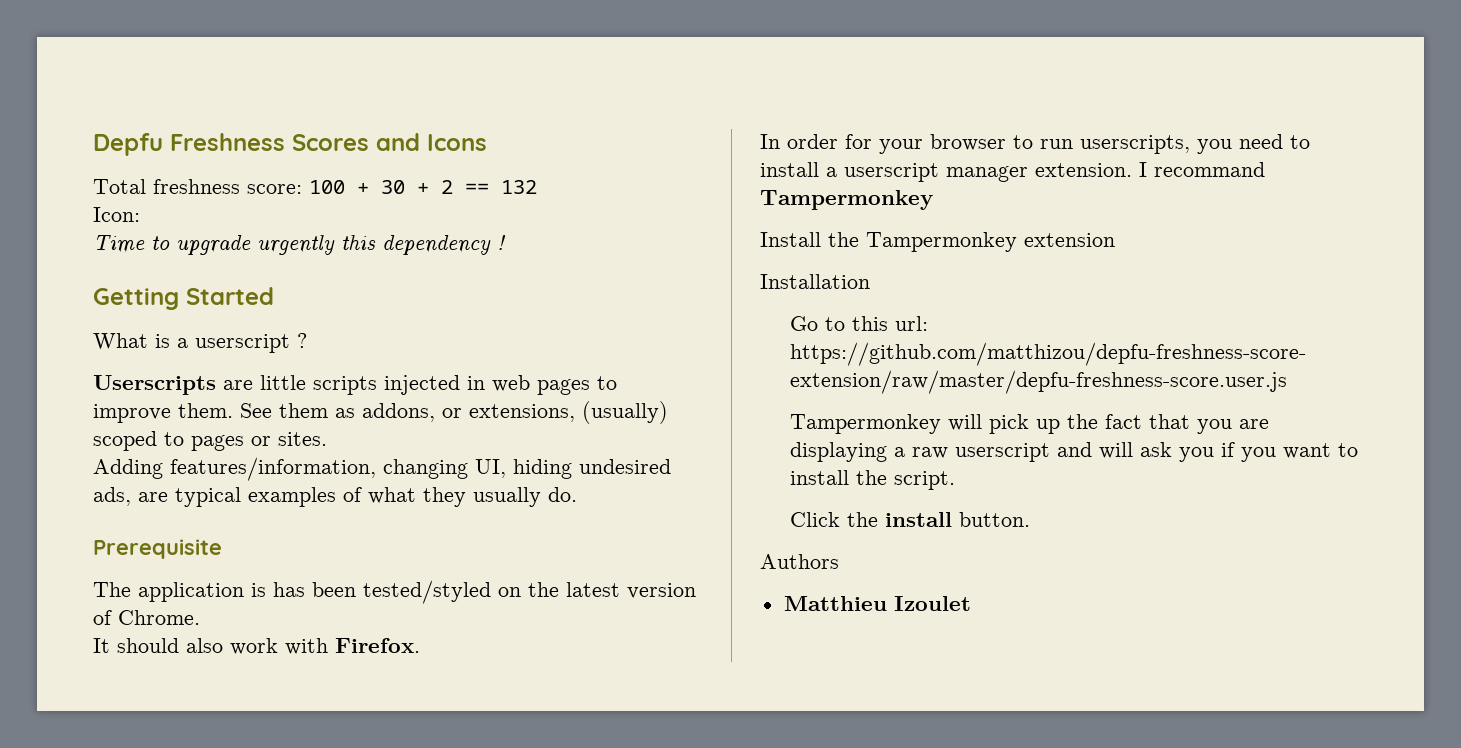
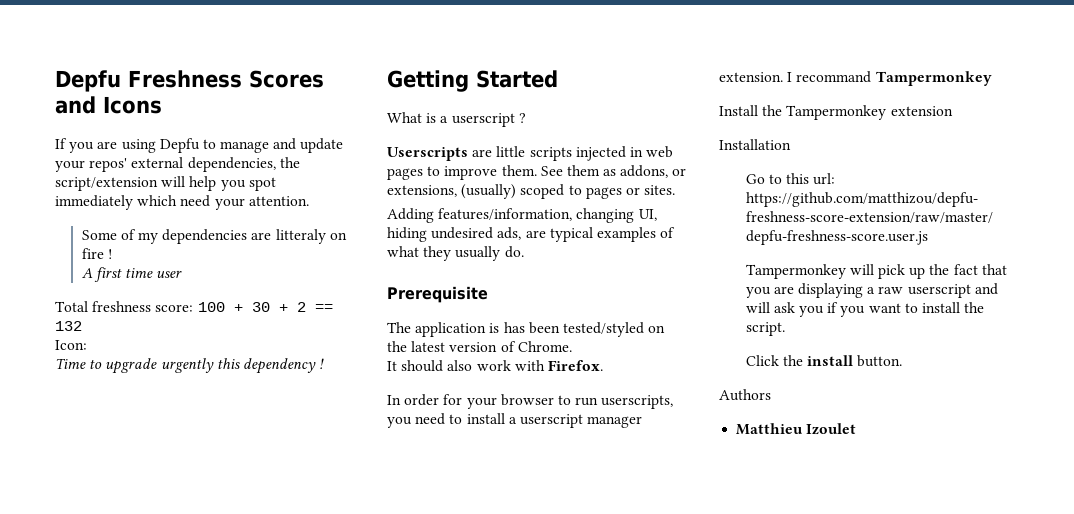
(487, 142) none -> [55,138,344,153] [55,157,300,172] [55,176,276,191] [55,195,309,210] [81,229,347,244] [81,248,112,259] [81,267,183,282] // If you are using Depfu to manage and update your repos' external dependencies, the script/extension will help you spot immediately which need your attention. // Some of my dependencies are litteraly on fire ! // A first time user

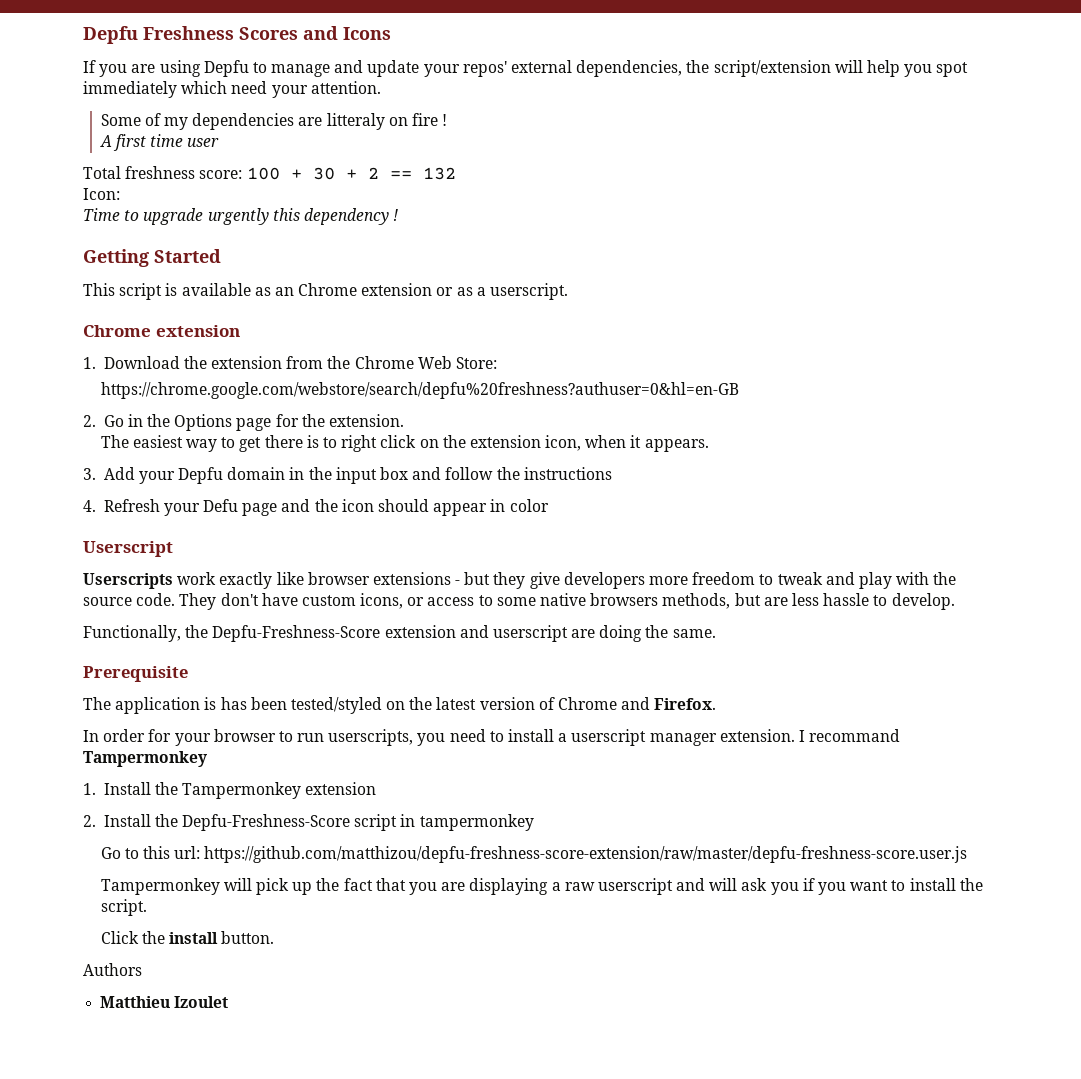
[387,112,526,127] [387,146,674,161] [387,165,687,180] [387,184,676,199] [387,208,657,223] [387,227,676,242] [387,246,524,261] What is a userscript ? // Userscripts are little scripts injected in web pages to improve them. See them as addons, or extensions, (usually) scoped to pages or sites. // Adding features/information, changing UI, hiding undesired ads, are typical examples of what they usually do. -> [83,283,569,300] [83,325,240,337] [83,356,498,369] [100,382,739,399] [83,414,405,431] [100,435,709,452] [83,467,612,484] [83,499,549,516] [83,541,173,557] [83,572,957,589] [83,593,955,610] [83,625,716,642] This script is available as an Chrome extension or as a userscript. // Chrome extension // 1. Download the extension from the Chrome Web Store: // https://chrome.google.com/webstore/search/depfu%20freshness?authuser=0&hl=en-GB // 2. Go in the Options page for the extension. // The easiest way to get there is to right click on the extension icon, when it appears. // 3. Add your Depfu domain in the input box and follow the instructions // 4. Refresh your Defu page and the icon should appear in color // Userscript // Userscripts work exactly like browser extensions - but they give developers more freedom to tweak and play with the source code. They don't have custom icons, or access to some native browsers methods, but are less hassle to develop. // Functionally, the Depfu-Freshness-Score extension and userscript are doing the same.
[517,341,572,352] [387,360,545,372] Chrome. // It should also work with -> [558,697,651,710] Chrome and
(992, 78) none -> [83,783,96,795] 1.
[719,139,791,150] Installation -> [83,814,534,831] 2. Install the Depfu-Freshness-Score script in tampermonkey

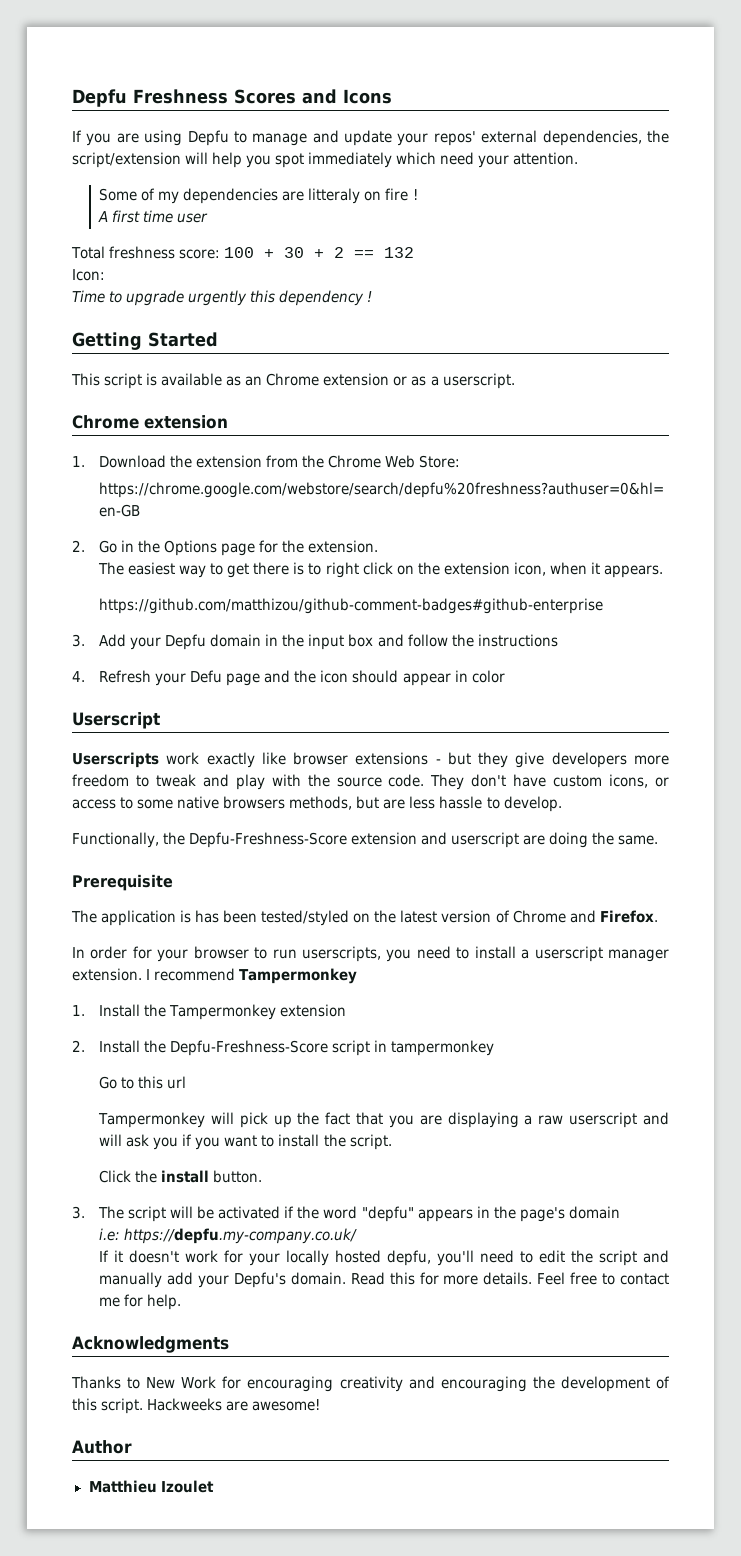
(709, 445) none -> [99,598,604,614] // https://github.com/matthizou/github-comment-badges#github-enterprise
[809,729,901,742] recommand -> [154,968,236,981] recommend
[174,846,968,863] url: https://github.com/matthizou/depfu-freshness-score-extension/raw/master/depfu-freshness-score.user.js -> [167,1076,187,1089] url
[83,963,142,976] Authors -> [72,1206,620,1222] [99,1228,358,1244] [99,1250,669,1266] [99,1272,670,1288] [99,1294,182,1310] [72,1336,229,1353] [71,1376,670,1392] [72,1398,321,1414] [72,1440,132,1454] 3. The script will be activated if the word "depfu" appears in the page's domain // i.e: https://depfu.my-company.co.uk/ // If it doesn't work for your locally hosted depfu, you'll need to edit the script and manually add your Depfu's domain. Read this for more details. Feel free to contact me for help. // Acknowledgments // Thanks to New Work for encouraging creativity and encouraging the development of this script. Hackweeks are awesome! // Author

